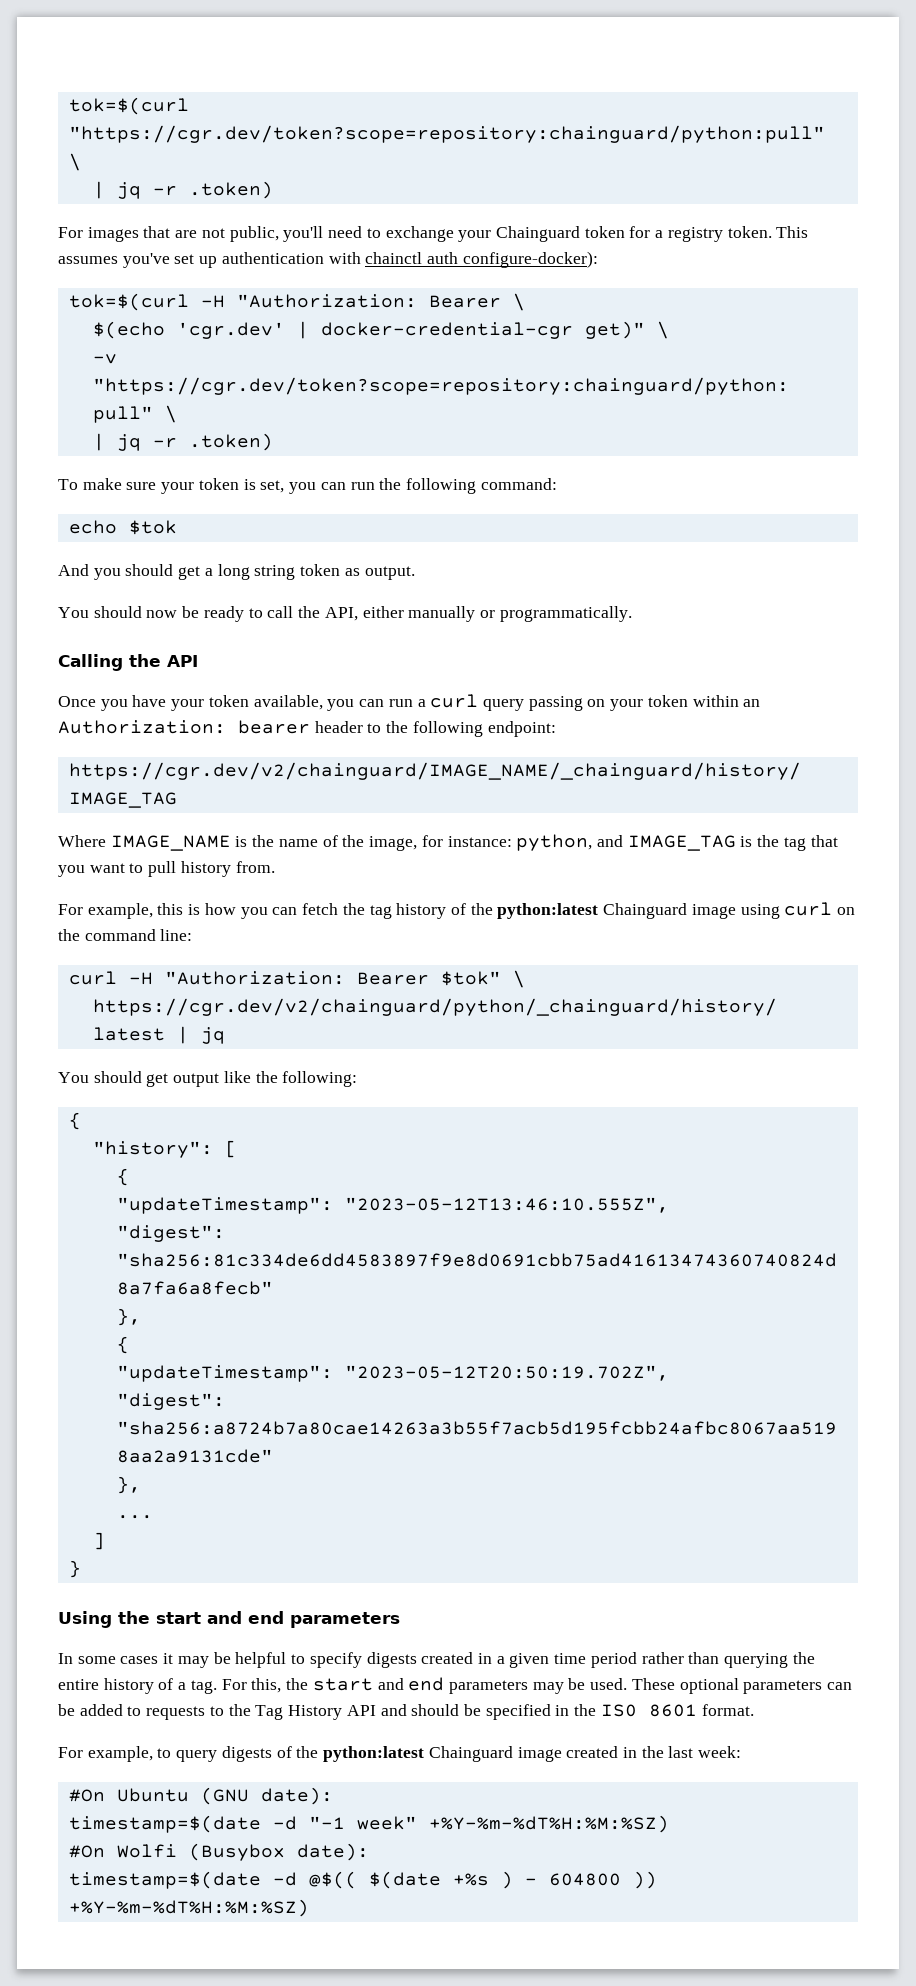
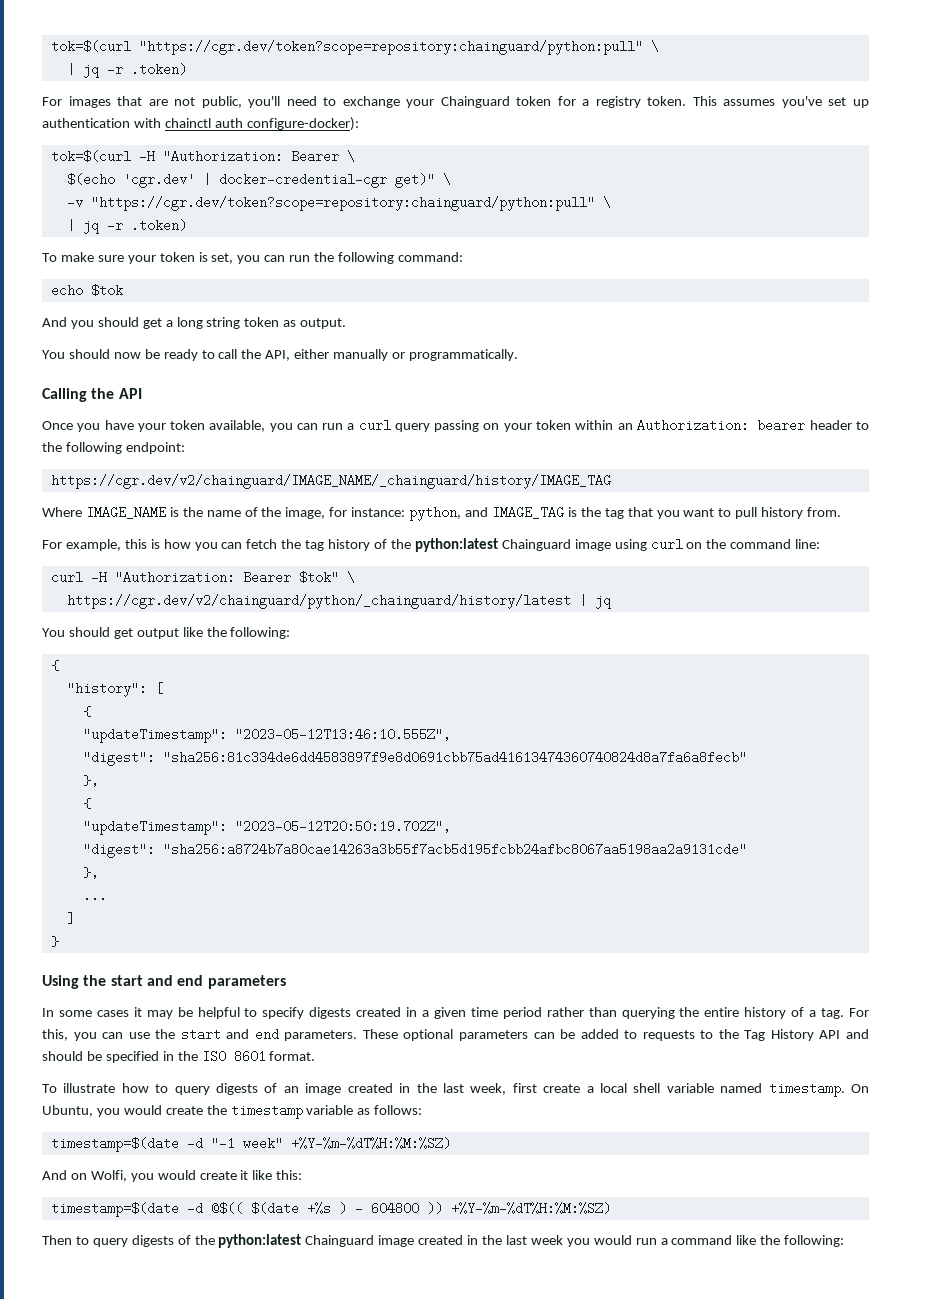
[286,1677,628,1694] the start and end parameters may be used. -> [73,1028,358,1041] you can use the start and end parameters.
[58,1746,153,1762] For example, -> [42,1082,869,1097] [42,1104,423,1119] [50,1137,451,1152] [42,1170,303,1182] [50,1202,611,1217] [42,1235,72,1245] To illustrate how to query digests of an image created in the last week, first create a local shell variable named timestamp. On Ubuntu, you would create the timestamp variable as follows: // timestamp=$(date -d "-1 week" +%Y-%m-%dT%H:%M:%SZ) // And on Wolfi, you would create it like this: // timestamp=$(date -d @$(( $(date +%s ) - 604800 )) +%Y-%m-%dT%H:%M:%SZ) // Then
[698,1746,742,1758] [68,1787,333,1805] [68,1815,669,1833] [68,1843,369,1861] [68,1871,657,1889] [68,1899,309,1917] week: // #On Ubuntu (GNU date): // timestamp=$(date -d "-1 week" +%Y-%m-%dT%H:%M:%SZ) // #On Wolfi (Busybox date): // timestamp=$(date -d @$(( $(date +%s ) - 604800 )) +%Y-%m-%dT%H:%M:%SZ) -> [530,1235,845,1247] week you would run a command like the following:

